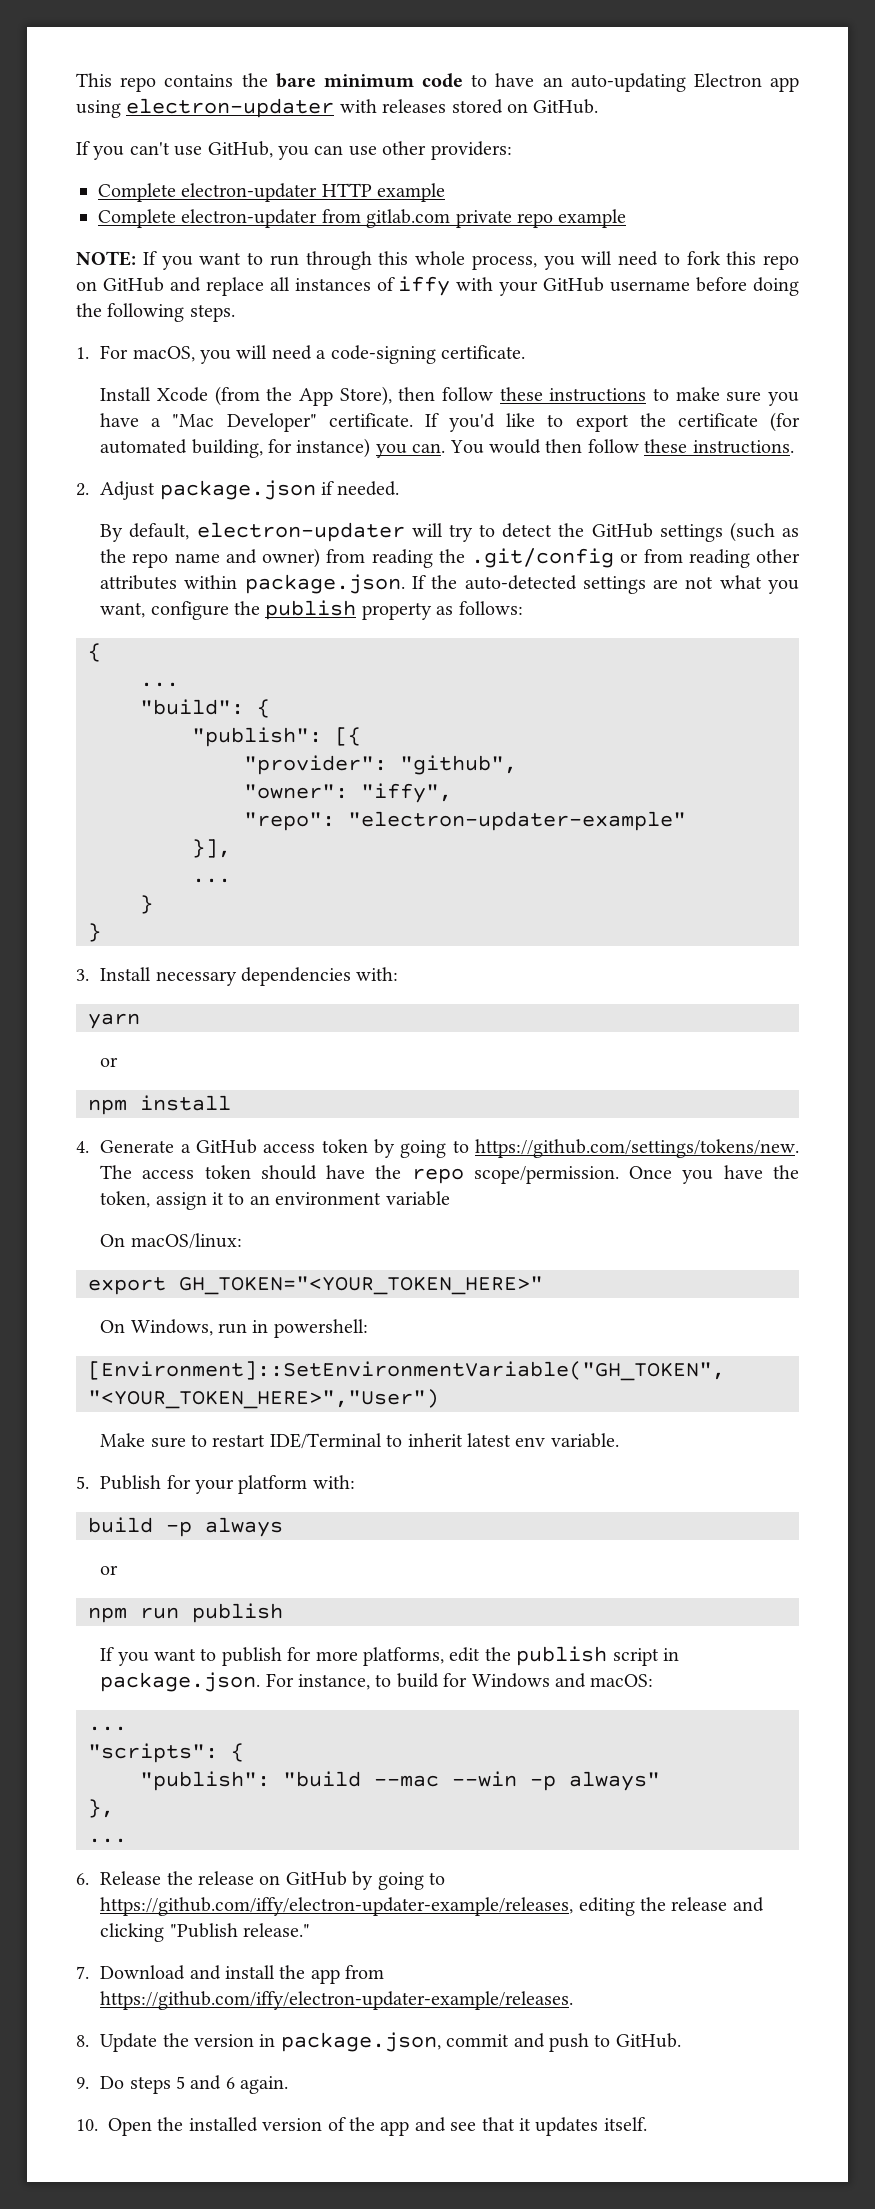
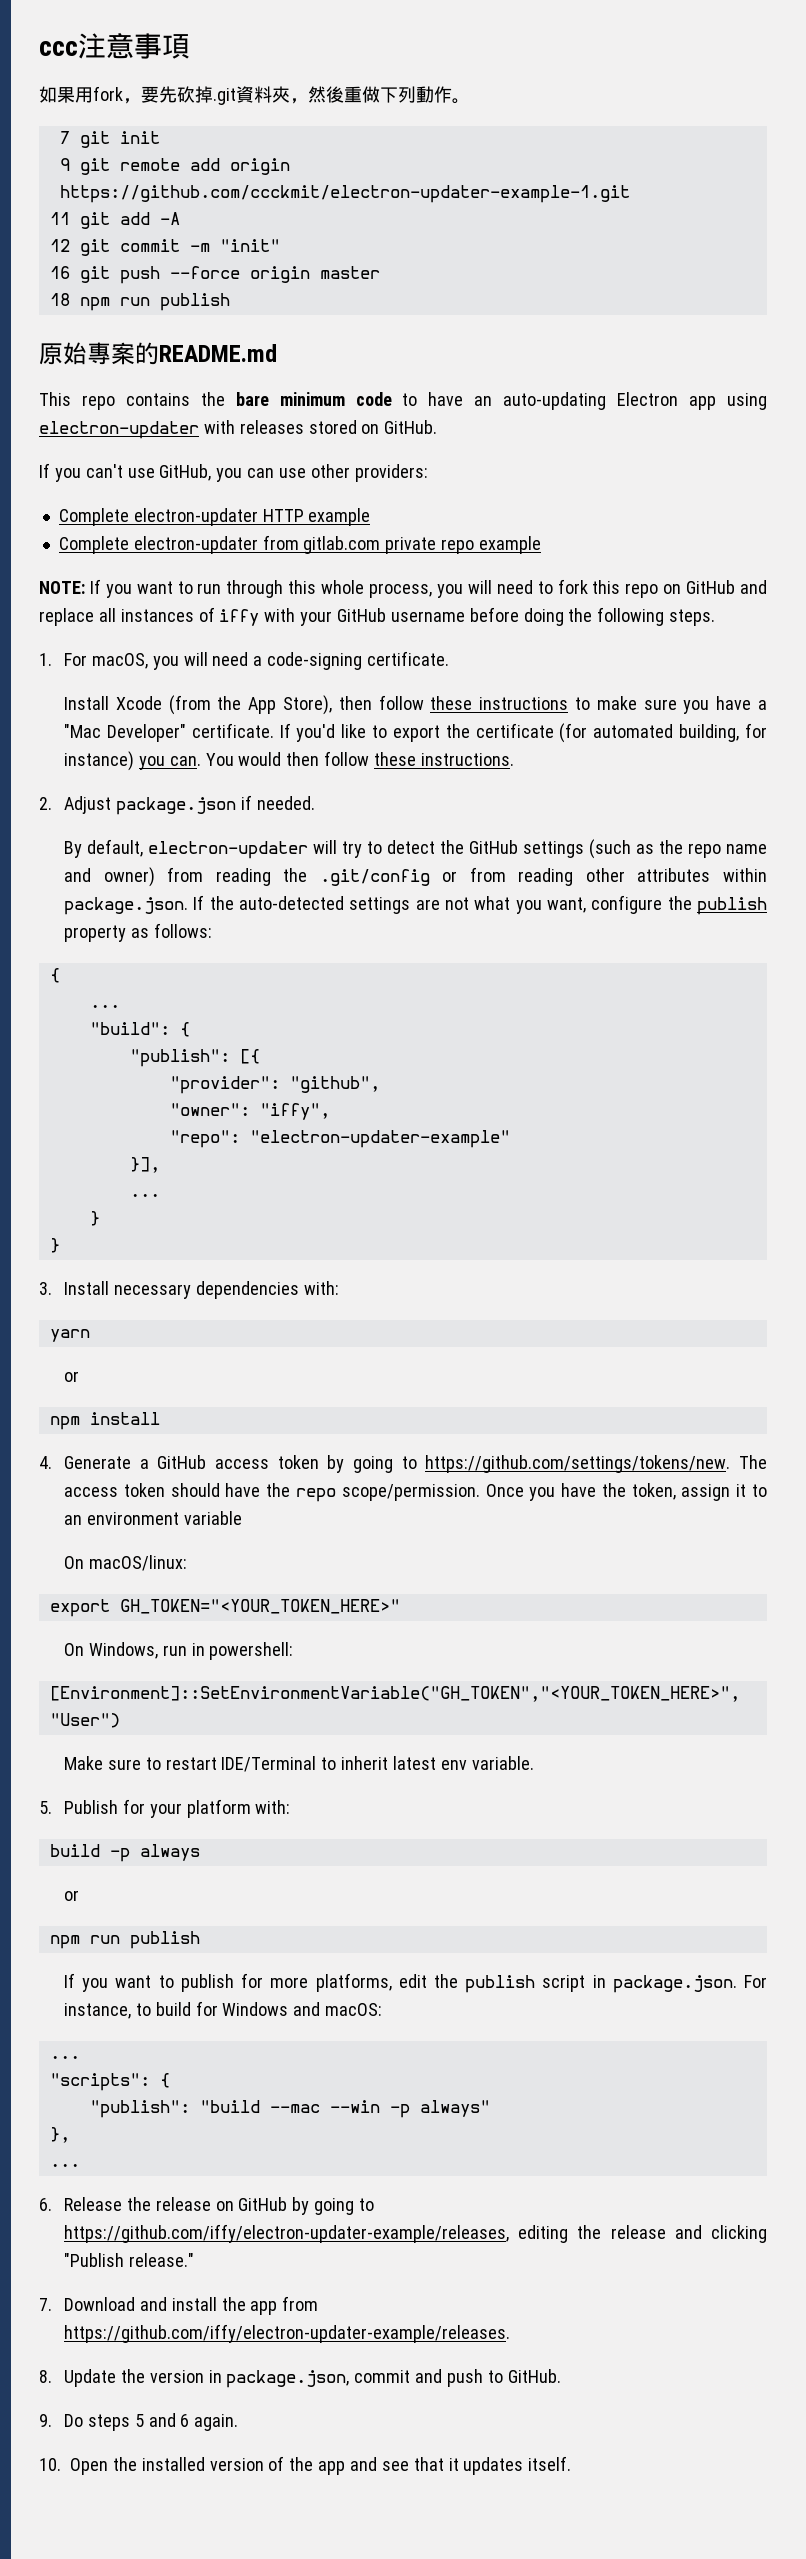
(76, 80) none -> [39,33,190,59] [39,86,470,105] [59,131,160,148] [59,158,290,175] [59,185,630,203] [49,212,180,229] [49,239,280,256] [49,266,380,284] [49,293,230,311] [39,342,277,365] ccc注意事項 // 如果用fork，要先砍掉.git資料夾，然後重做下列動作。 // 7 git init // 9 git remote add origin https://github.com/ccckmit/electron-updater-example-1.git // 11 git add -A // 12 git commit -m "init" // 16 git push --force origin master // 18 npm run publish // 原始專案的README.md //

